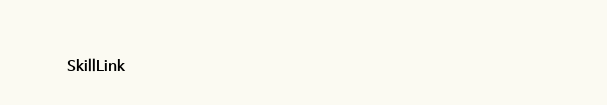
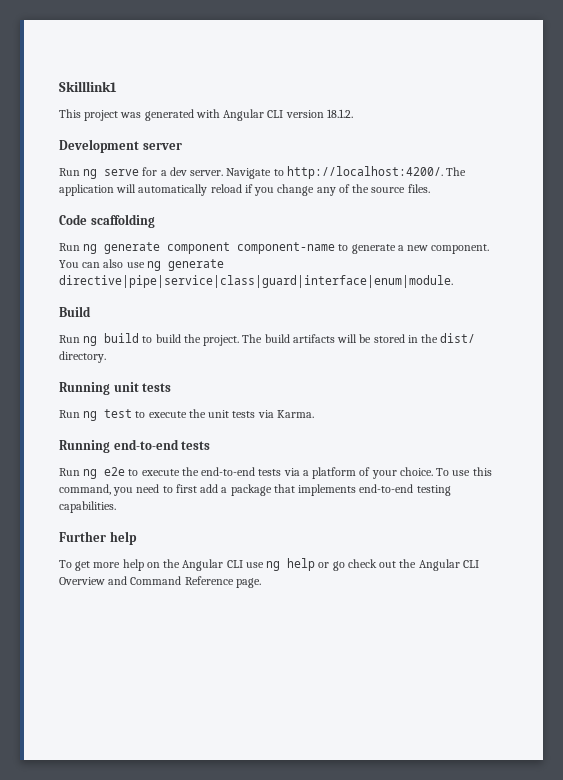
[67,58,126,72] SkillLink -> [59,81,117,92] [59,109,353,121] [59,139,182,153] [59,166,467,179] [59,184,430,196] [59,214,155,228] [59,242,490,254] [59,259,224,271] [59,275,453,288] [59,306,91,317] [59,333,476,346] [59,351,106,363] [59,382,172,395] [59,409,314,421] [59,439,211,453] [59,467,492,479] [59,484,451,496] [59,501,116,513] [59,531,137,545] [59,558,479,571] [59,576,261,588] Skilllink1 // This project was generated with Angular CLI version 18.1.2. // Development server // Run ng serve for a dev server. Navigate to http://localhost:4200/. The application will automatically reload if you change any of the source files. // Code scaffolding // Run ng generate component component-name to generate a new component. You can also use ng generate directive|pipe|service|class|guard|interface|enum|module. // Build // Run ng build to build the project. The build artifacts will be stored in the dist/ directory. // Running unit tests // Run ng test to execute the unit tests via Karma. // Running end-to-end tests // Run ng e2e to execute the end-to-end tests via a platform of your choice. To use this command, you need to first add a package that implements end-to-end testing capabilities. // Further help // To get more help on the Angular CLI use ng help or go check out the Angular CLI Overview and Command Reference page.

